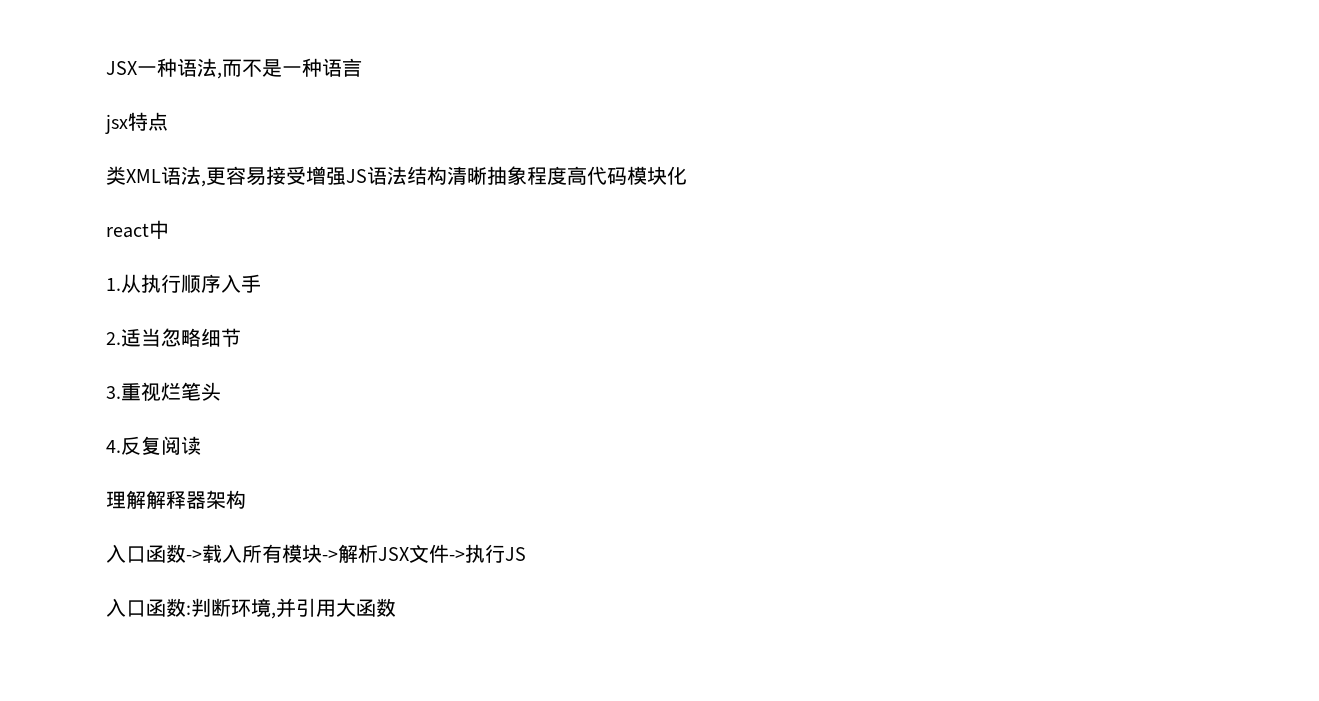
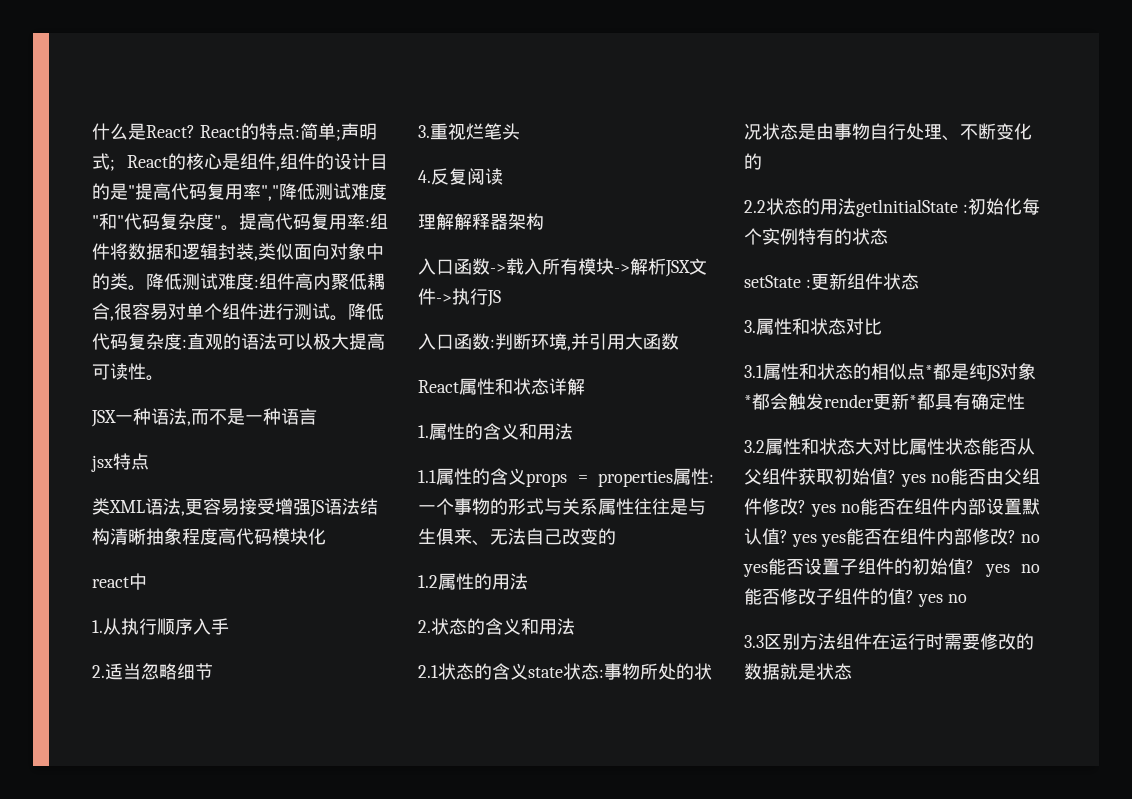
(106, 68) none -> [92,123,377,141] [92,153,388,171] [92,183,387,201] [92,213,388,231] [92,243,384,261] [92,273,385,291] [92,303,384,321] [92,333,385,350] [92,363,164,381] 什么是React? React的特点:简单;声明式; React的核心是组件,组件的设计目的是"提高代码复用率","降低测试难度"和"代码复杂度"。提高代码复用率:组件将数据和逻辑封装,类似面向对象中的类。降低测试难度:组件高内聚低耦合,很容易对单个组件进行测试。降低代码复杂度:直观的语法可以极大提高可读性。 //
(396, 607) none -> [418,378,585,395] [418,423,573,440] [418,468,714,487] [418,498,706,515] [418,528,616,546] [418,573,528,590] [418,618,575,635] [418,663,712,680] [744,123,1032,141] [744,153,762,170] [744,198,1040,217] [744,228,888,245] [744,273,919,290] [744,318,882,335] [744,363,1036,382] [744,393,1025,410] [744,438,1035,455] [744,468,1040,487] [744,498,1040,517] [744,528,1040,547] [743,558,1040,577] [744,588,967,607] [744,633,1034,650] [744,663,852,680] // React属性和状态详解 // 1.属性的含义和用法 // 1.1属性的含义props = properties属性:一个事物的形式与关系属性往往是与生俱来、无法自己改变的 // 1.2属性的用法 // 2.状态的含义和用法 // 2.1状态的含义state状态:事物所处的状况状态是由事物自行处理、不断变化的 // 2.2状态的用法getlnitialState :初始化每个实例特有的状态 // setState :更新组件状态 // 3.属性和状态对比 // 3.1属性和状态的相似点*都是纯JS对象*都会触发render更新*都具有确定性 // 3.2属性和状态大对比属性状态能否从父组件获取初始值? yes no能否由父组件修改? yes no能否在组件内部设置默认值? yes yes能否在组件内部修改? no yes能否设置子组件的初始值? yes no能否修改子组件的值? yes no // 3.3区别方法组件在运行时需要修改的数据就是状态

